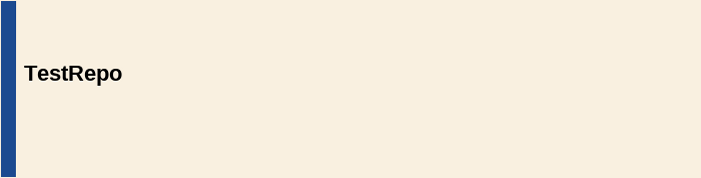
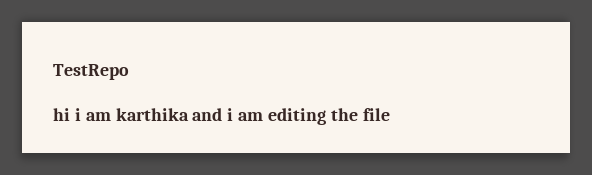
(123, 75) none -> [53,108,390,125] // hi i am karthika and i am editing the file

